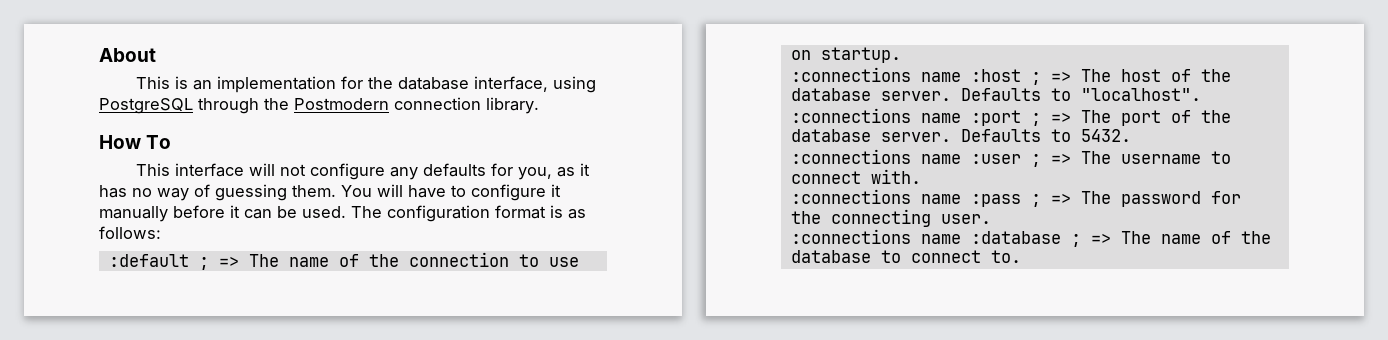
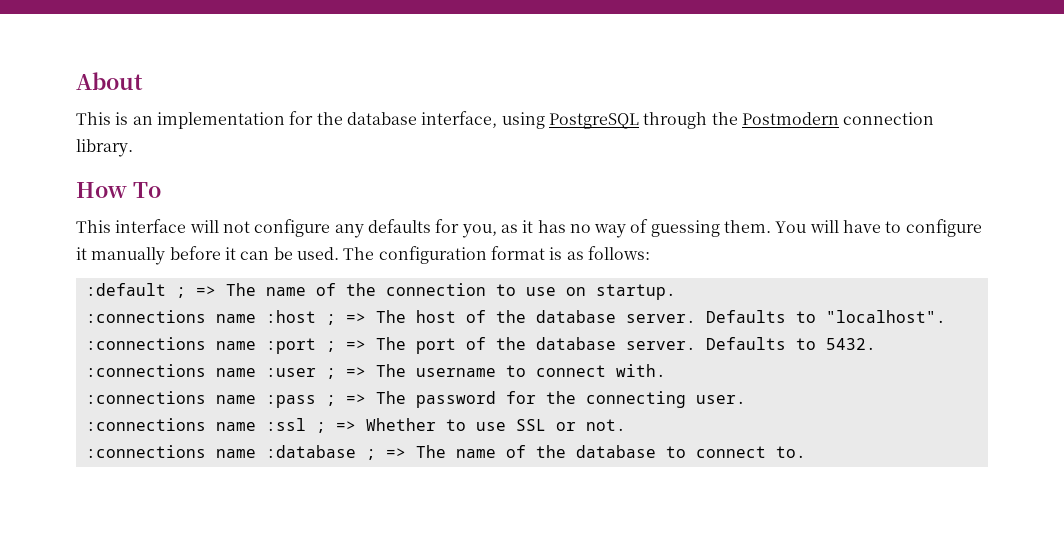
(991, 219) none -> [85,418,626,433] // :connections name :ssl ; => Whether to use SSL or not.

